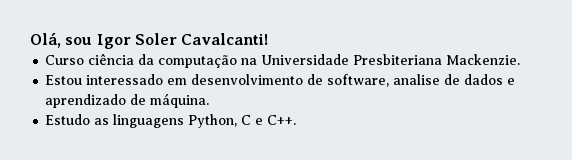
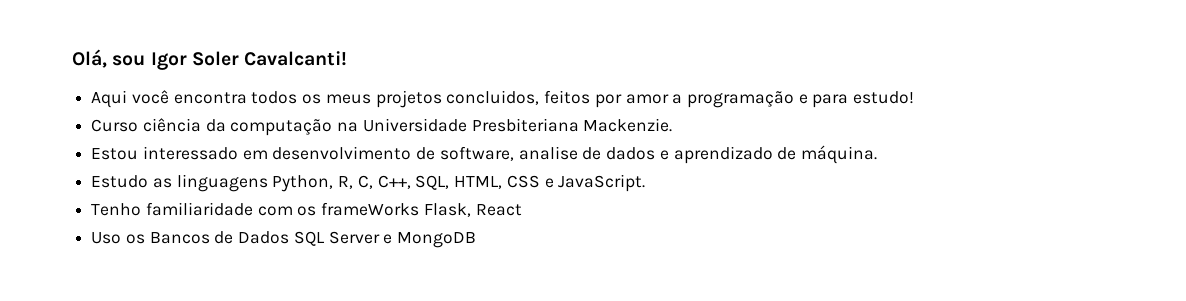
(269, 39) none -> [91,90,915,108] // Aqui você encontra todos os meus projetos concluidos, feitos por amor a programação e para estudo!
[241,115,297,125] C e C++. -> [338,174,646,192] [91,202,522,217] [91,231,477,248] R, C, C++, SQL, HTML, CSS e JavaScript. // Tenho familiaridade com os frameWorks Flask, React // Uso os Bancos de Dados SQL Server e MongoDB

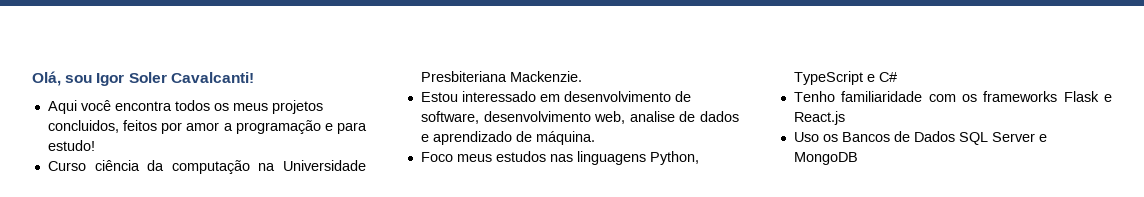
(514, 153) none -> [483,111,626,124] desenvolvimento web,
[91,174,646,192] Estudo as linguagens Python, R, C, C++, SQL, HTML, CSS e JavaScript. -> [420,151,699,165] [793,71,897,85] Foco meus estudos nas linguagens Python, TypeScript e C#
[321,202,522,217] frameWorks Flask, React -> [983,91,1112,102] [793,111,845,125] frameworks Flask e React.js

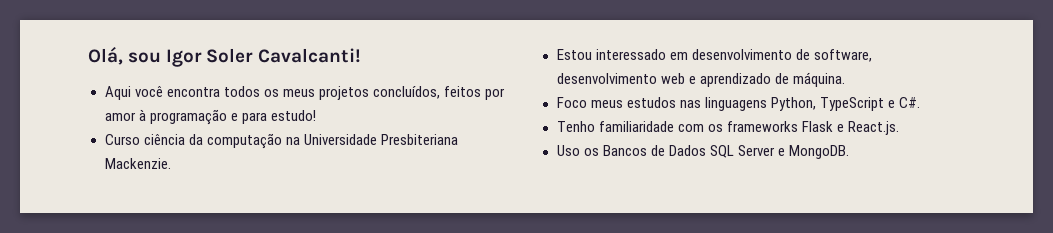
[47,120,119,133] concluidos, -> [372,86,440,99] concluídos,
[223,123,233,131] a -> [138,109,146,121] à
[594,111,739,124] web, analise de dados -> [660,73,685,84] web
[878,72,897,82] C# -> [898,97,920,108] C#.
[793,111,845,125] React.js -> [847,121,899,135] React.js.
[793,152,858,165] MongoDB -> [788,145,849,159] MongoDB.

